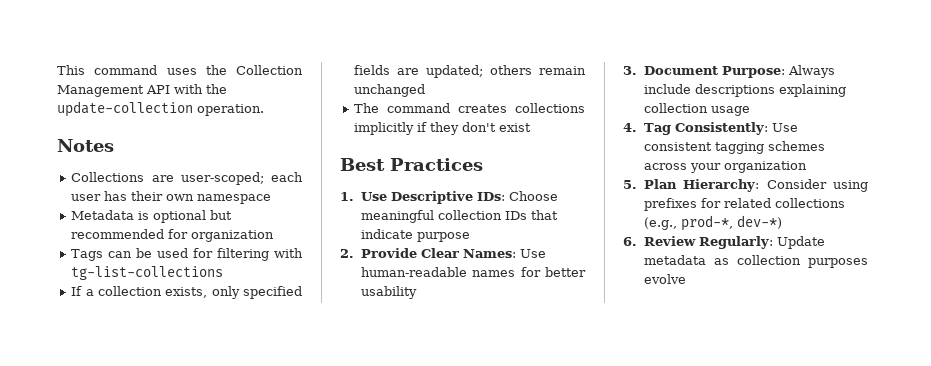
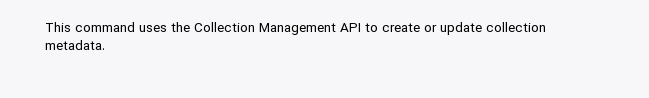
[174,84,227,94] [57,101,264,117] [57,139,114,152] [71,172,303,185] [71,191,272,204] [71,210,233,223] [71,229,275,242] [71,248,303,261] [71,266,224,280] [71,286,302,299] [354,65,586,78] [354,84,426,97] [354,103,585,113] [354,122,532,135] [340,158,483,171] [340,191,559,204] [361,210,559,223] [361,229,471,242] [340,248,547,258] [361,267,586,277] [361,286,418,299] [623,65,836,78] [644,84,847,97] [644,103,751,116] [623,122,799,135] [644,141,826,154] [644,161,808,173] [623,179,868,192] [644,198,846,211] [644,215,783,231] [623,236,826,249] [644,255,868,268] [644,274,687,284] with the update-collection operation. // Notes // Collections are user-scoped; each user has their own namespace // Metadata is optional but recommended for organization // Tags can be used for filtering with tg-list-collections // If a collection exists, only specified fields are updated; others remain unchanged // The command creates collections implicitly if they don't exist // Best Practices // 1. Use Descriptive IDs: Choose meaningful collection IDs that indicate purpose // 2. Provide Clear Names: Use human-readable names for better usability // 3. Document Purpose: Always include descriptions explaining collection usage // 4. Tag Consistently: Use consistent tagging schemes across your organization // 5. Plan Hierarchy: Consider using prefixes for related collections (e.g., prod-*, dev-*) // 6. Review Regularly: Update metadata as collection purposes evolve -> [365,22,546,35] [45,40,105,50] to create or update collection metadata.

